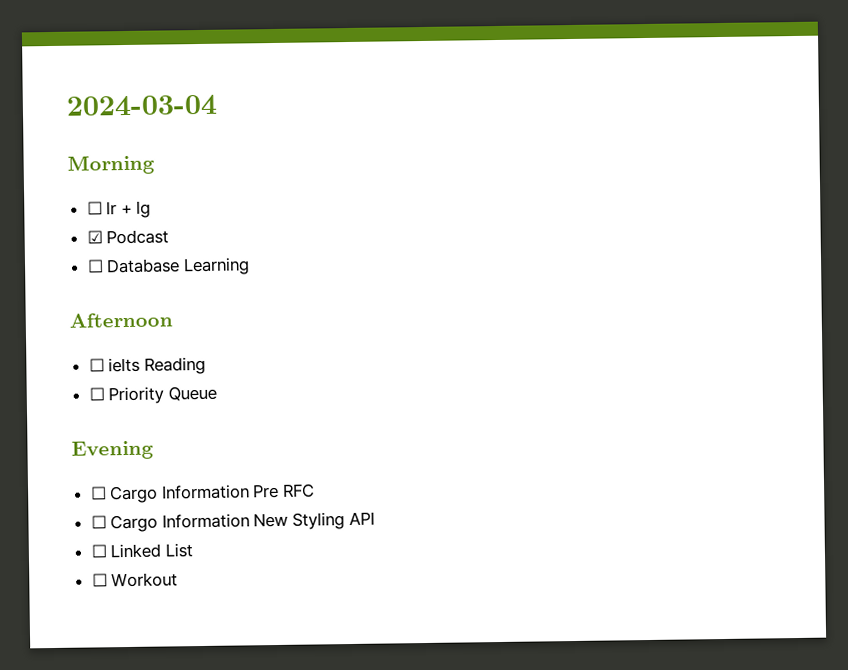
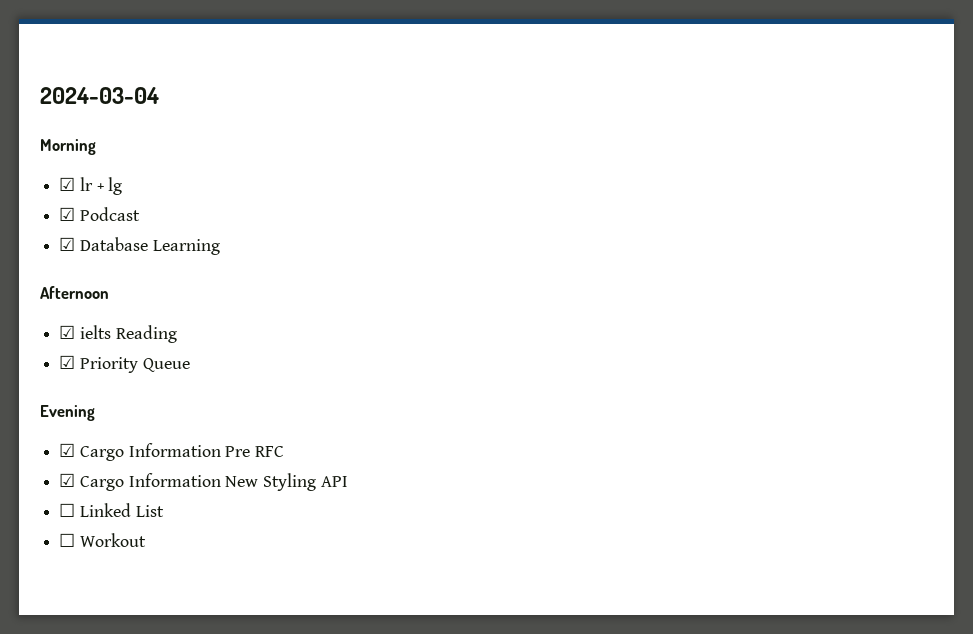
[86,201,103,215] ☐ -> [59,177,76,191] ☑
[86,259,104,273] ☐ -> [59,237,76,251] ☑
[88,358,105,372] ☐ -> [59,325,76,339] ☑
[88,387,105,401] ☐ -> [59,355,76,369] ☑
[90,486,107,500] ☐ -> [59,443,76,457] ☑
[90,515,107,529] ☐ -> [59,473,76,487] ☑

